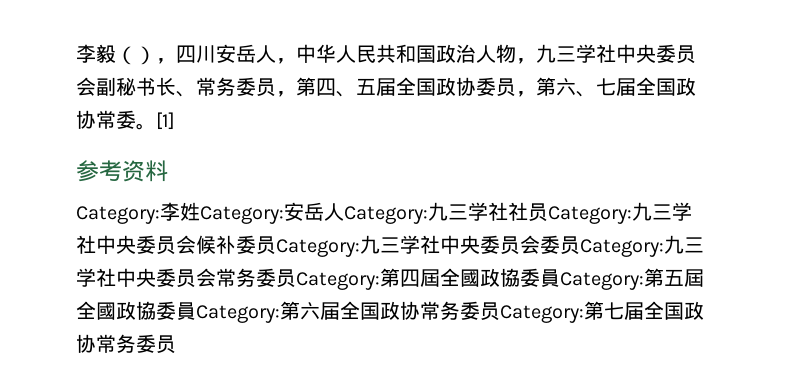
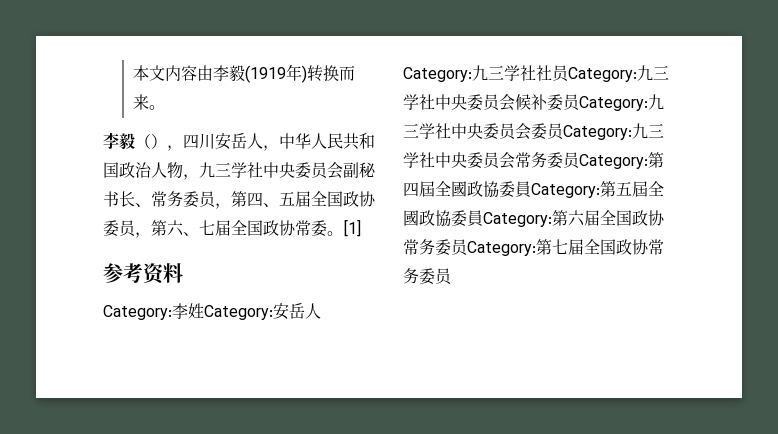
(76, 53) none -> [132,64,355,83] [132,94,165,110] 本文内容由李毅(1919年)转换而来。 //

